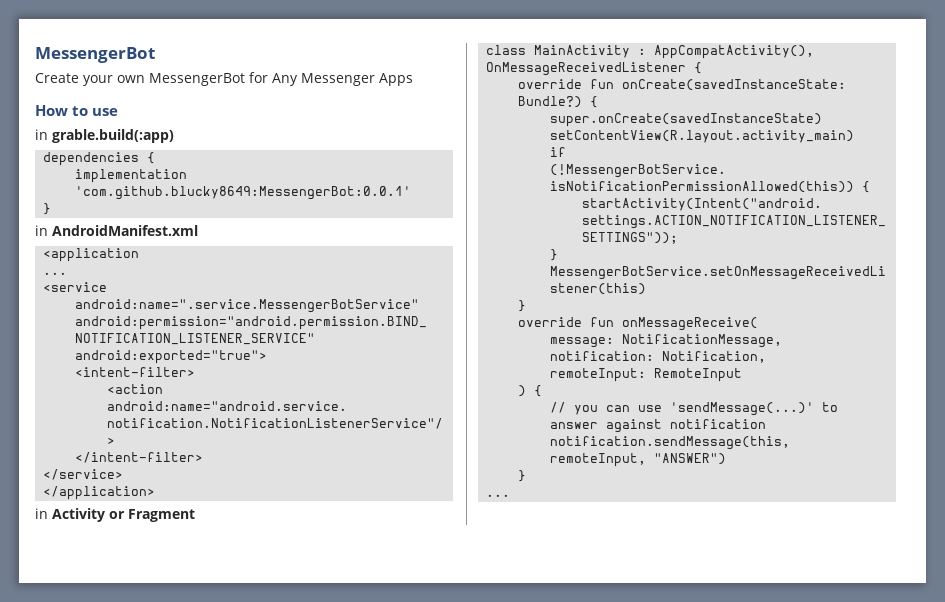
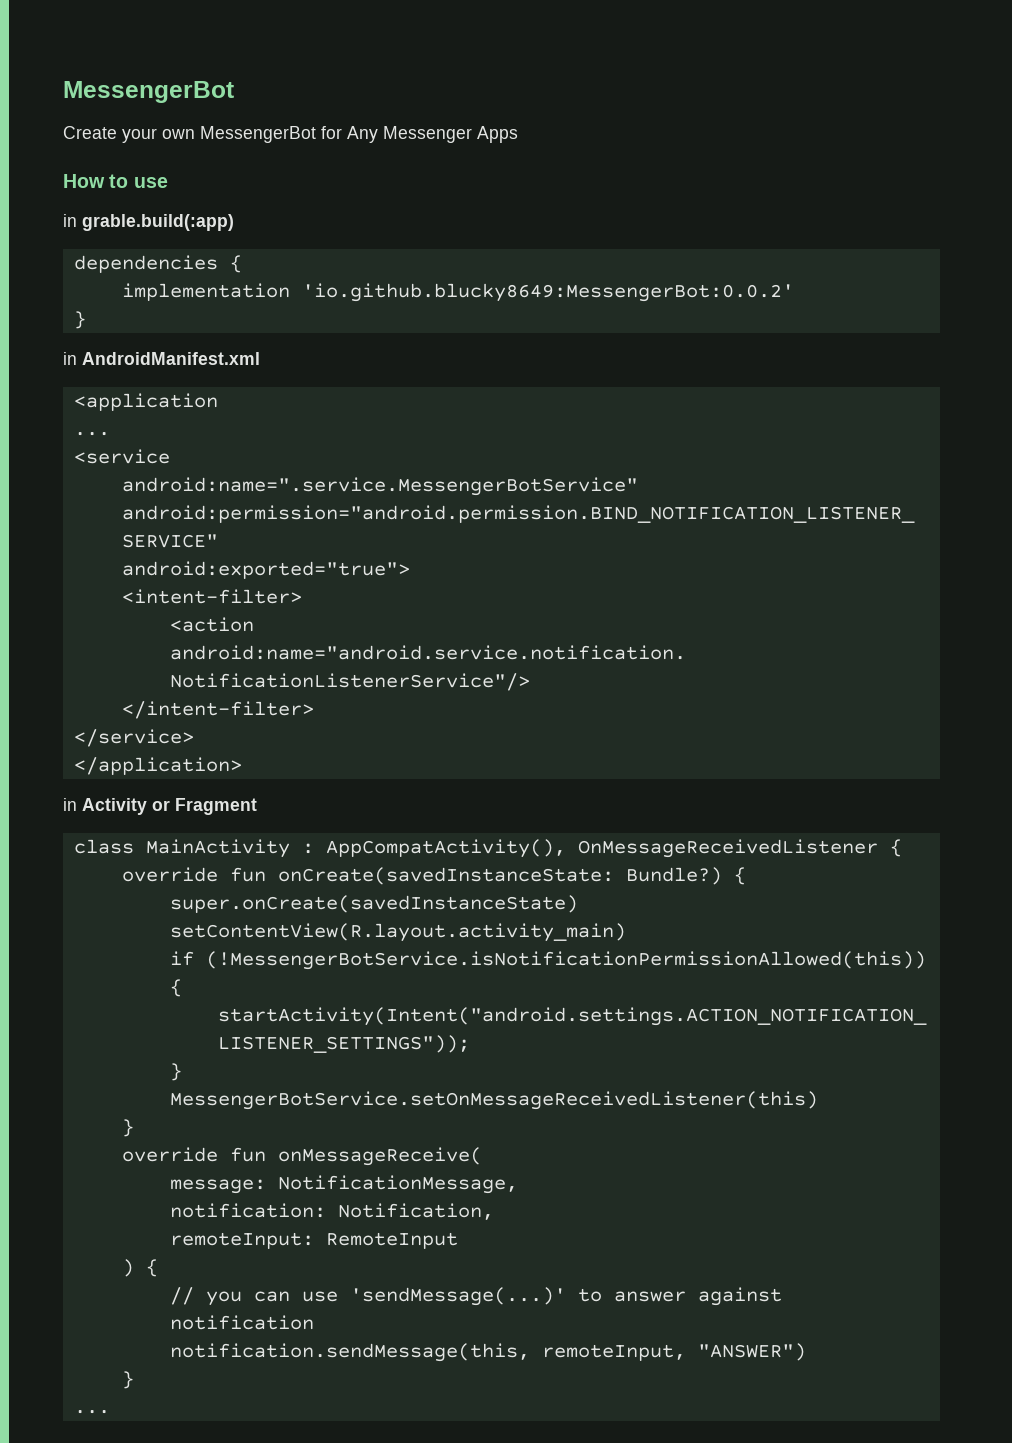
[75,186,412,200] 'com.github.blucky8649:MessengerBot:0.0.1' -> [301,283,794,302] 'io.github.blucky8649:MessengerBot:0.0.2'

